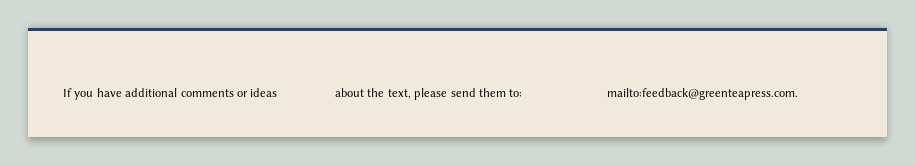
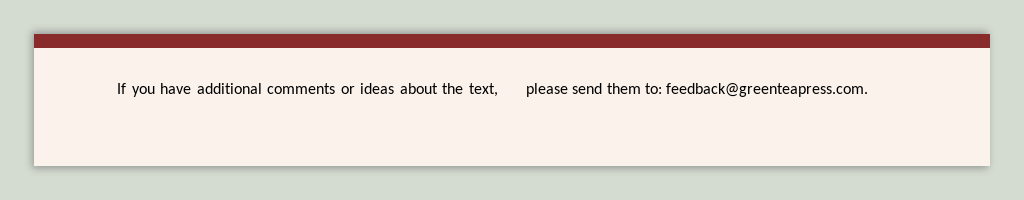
[607,88,798,100] mailto:feedback@greenteapress.com. -> [666,83,869,97] feedback@greenteapress.com.

